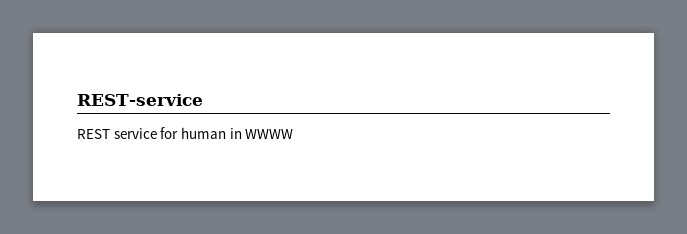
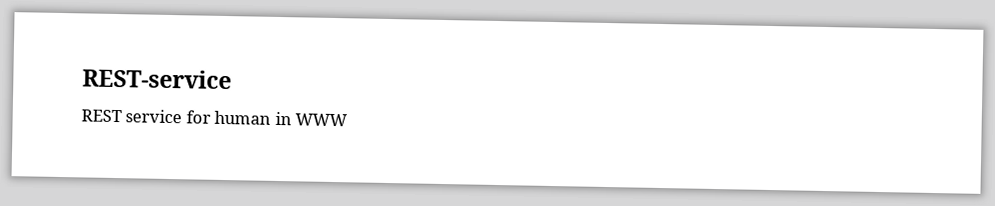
[245,129,294,139] WWWW -> [295,113,349,127] WWW

